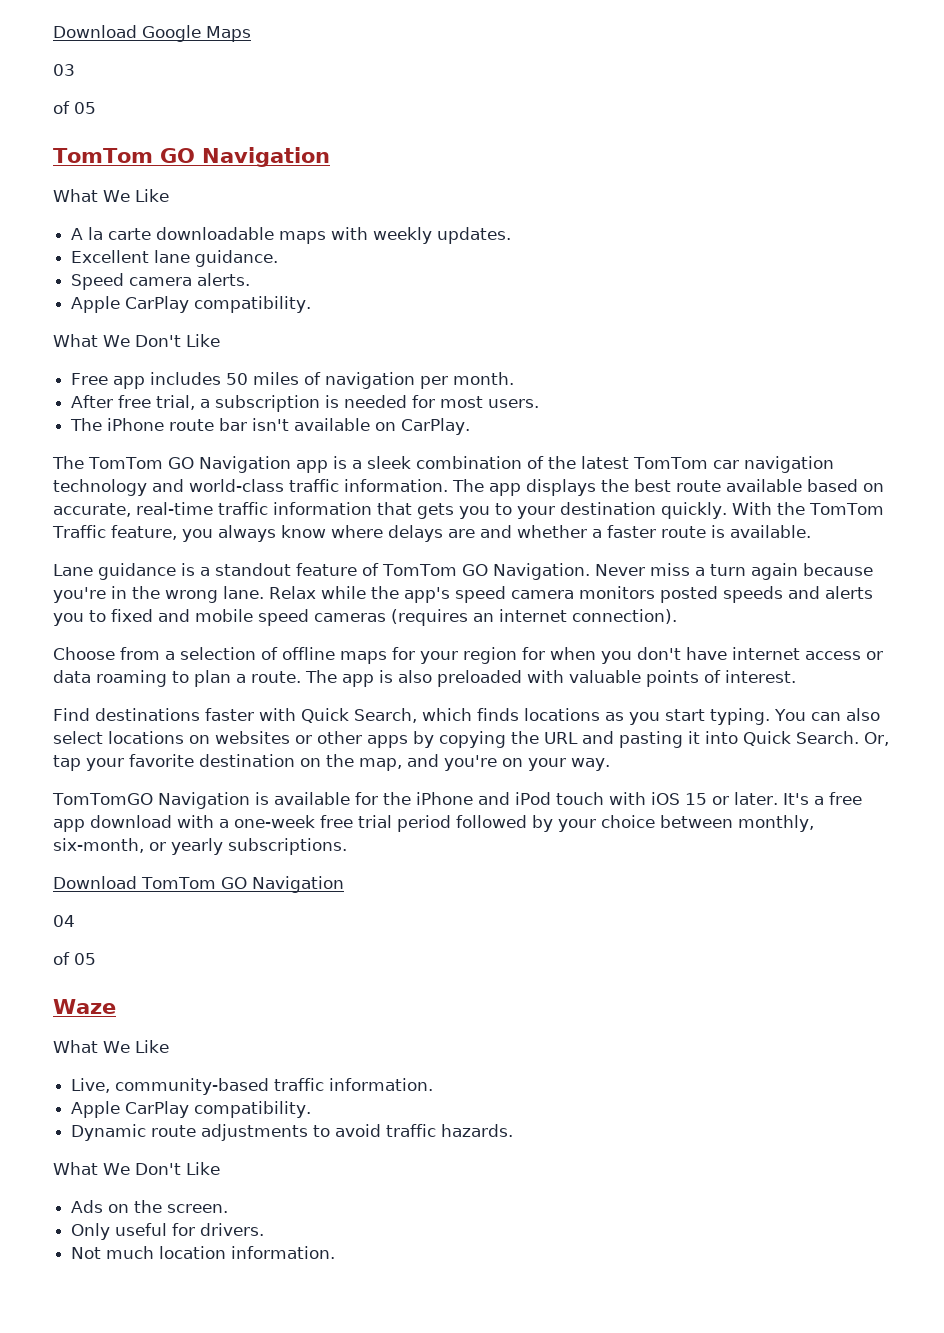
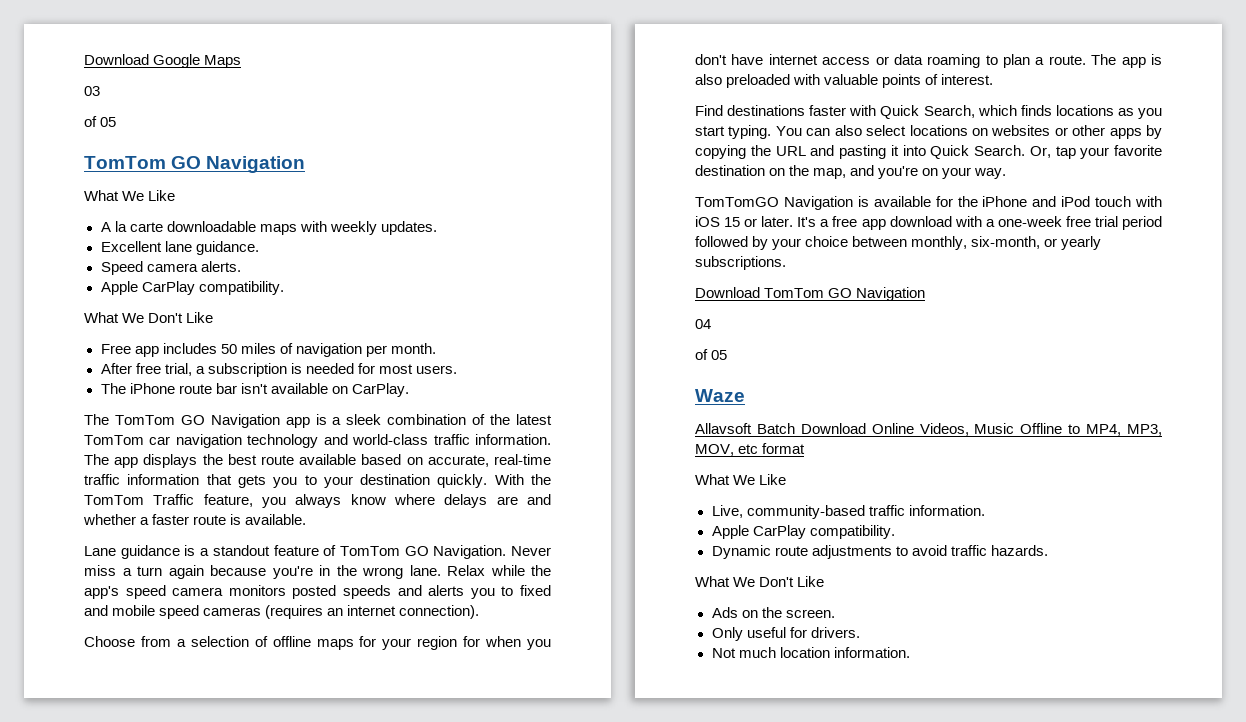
(116, 1006) none -> [695,423,1162,436] [695,443,806,456] // Allavsoft Batch Download Online Videos, Music Offline to MP4, MP3, MOV, etc format

